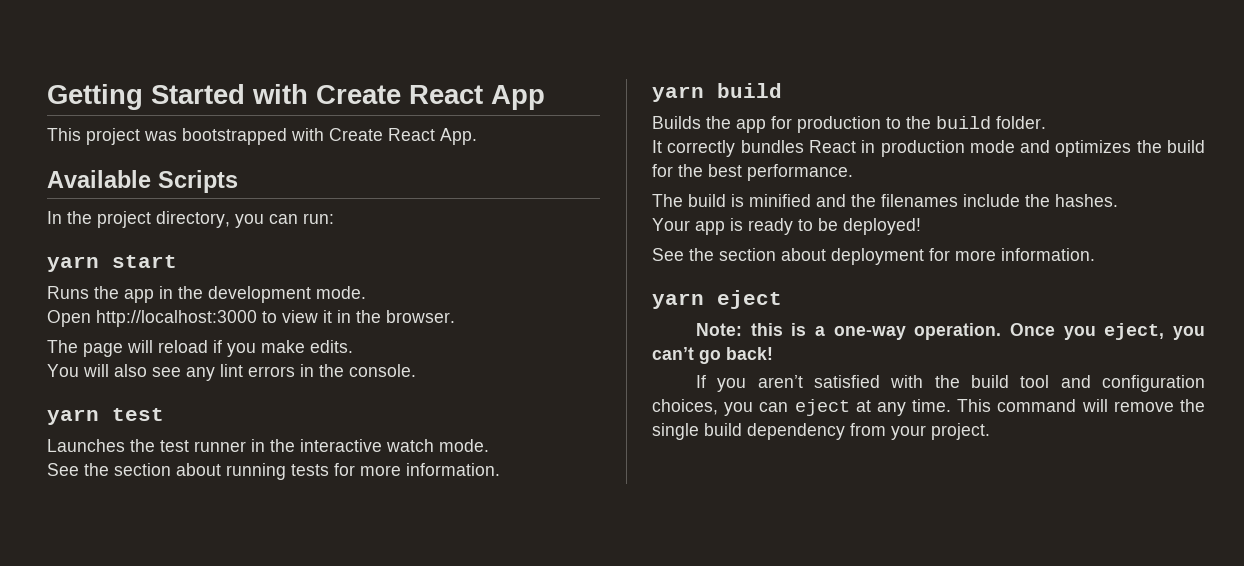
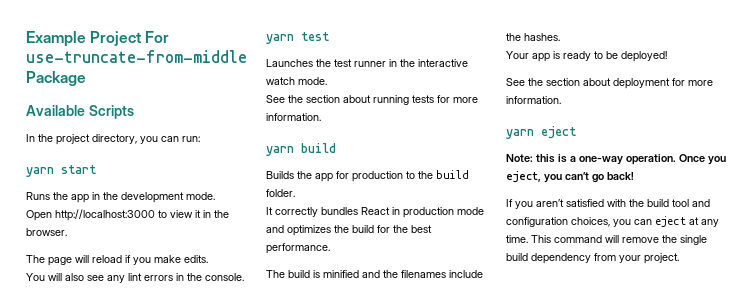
[47,84,545,110] [47,128,477,145] Getting Started with Create React App // This project was bootstrapped with Create React App. -> [26,31,170,47] [26,50,247,63] [26,71,86,86] Example Project For use-truncate-from-middle Package

